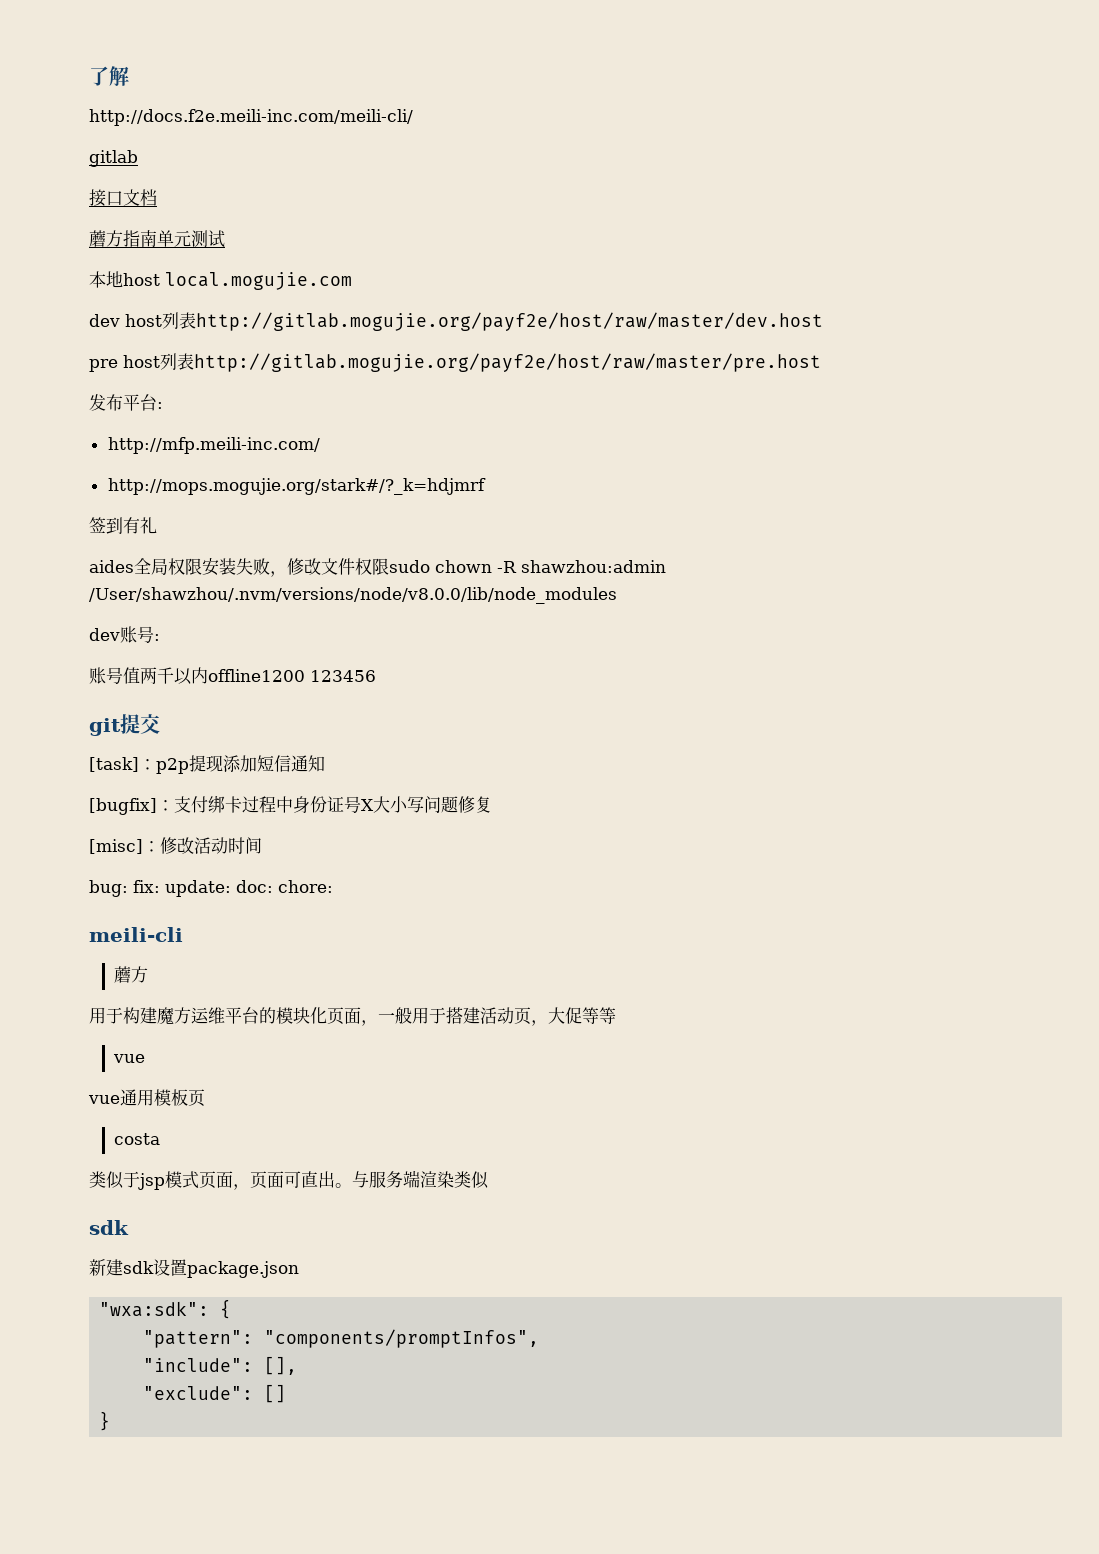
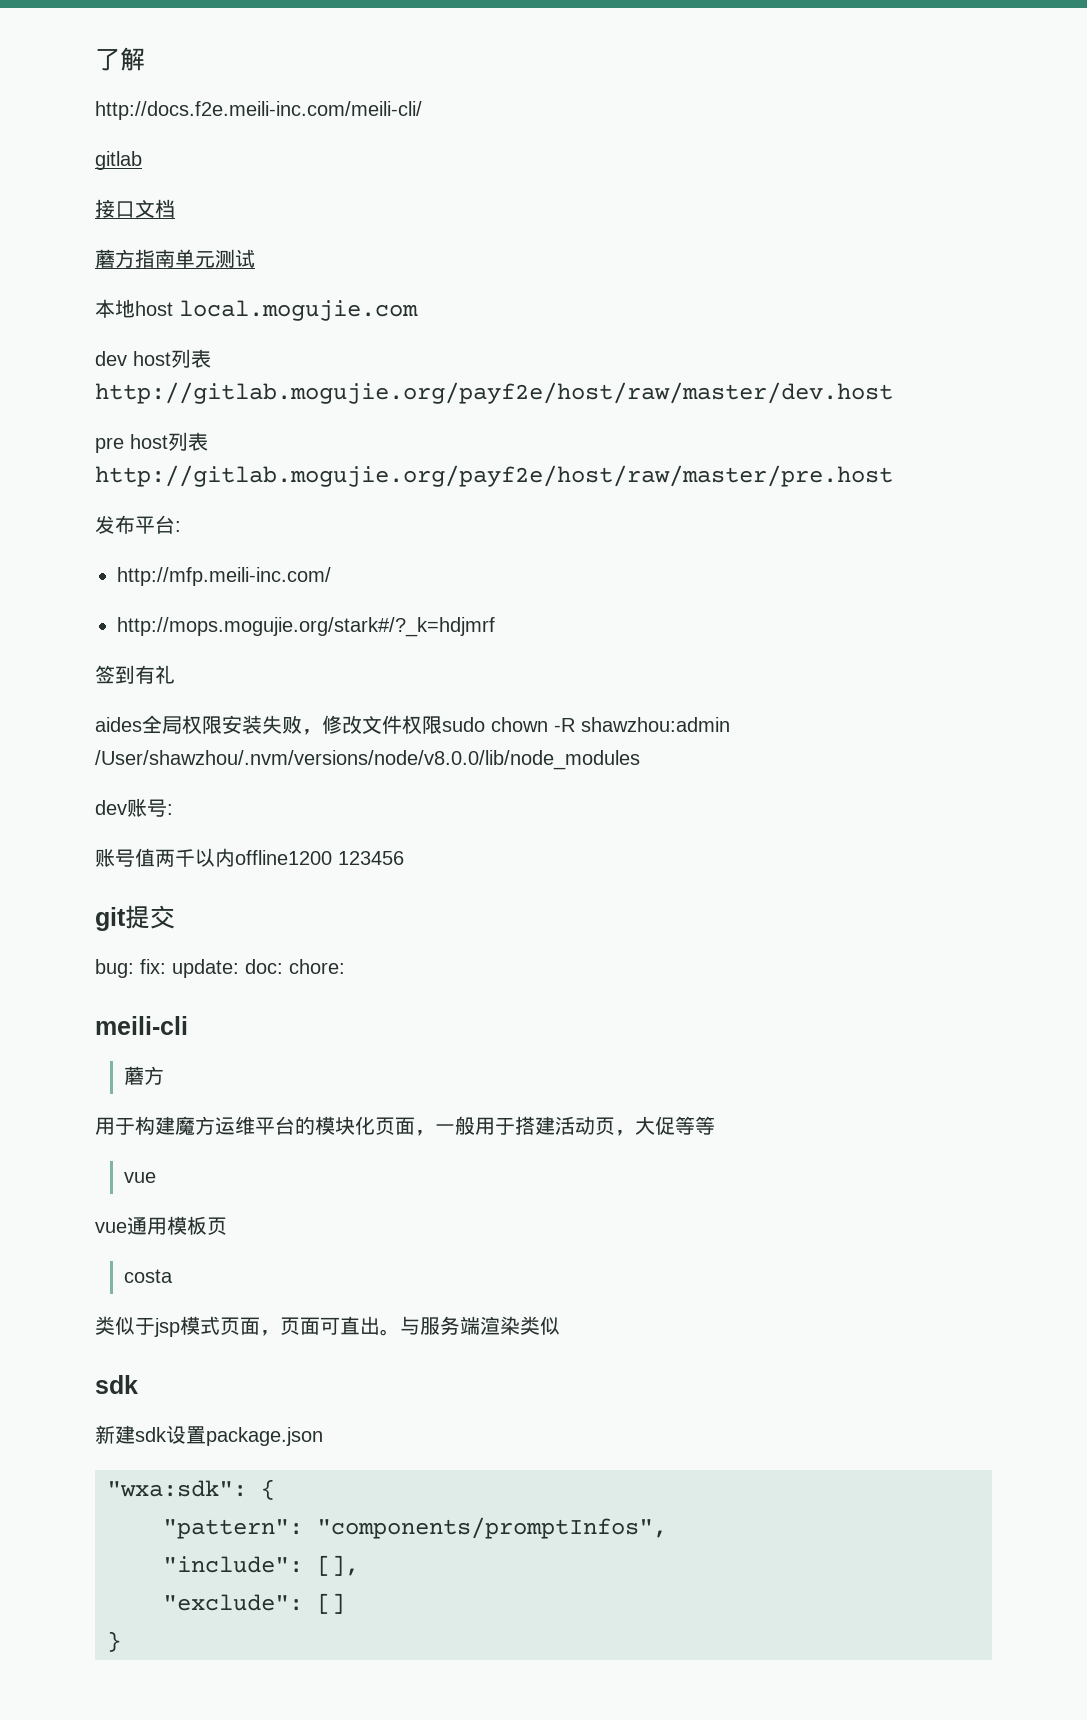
[89,755,325,774] [89,795,492,815] [89,837,262,854] // [task]：p2p提现添加短信通知 // [bugfix]：支付绑卡过程中身份证号X大小写问题修复 // [misc]：修改活动时间 -> (175, 917) none

